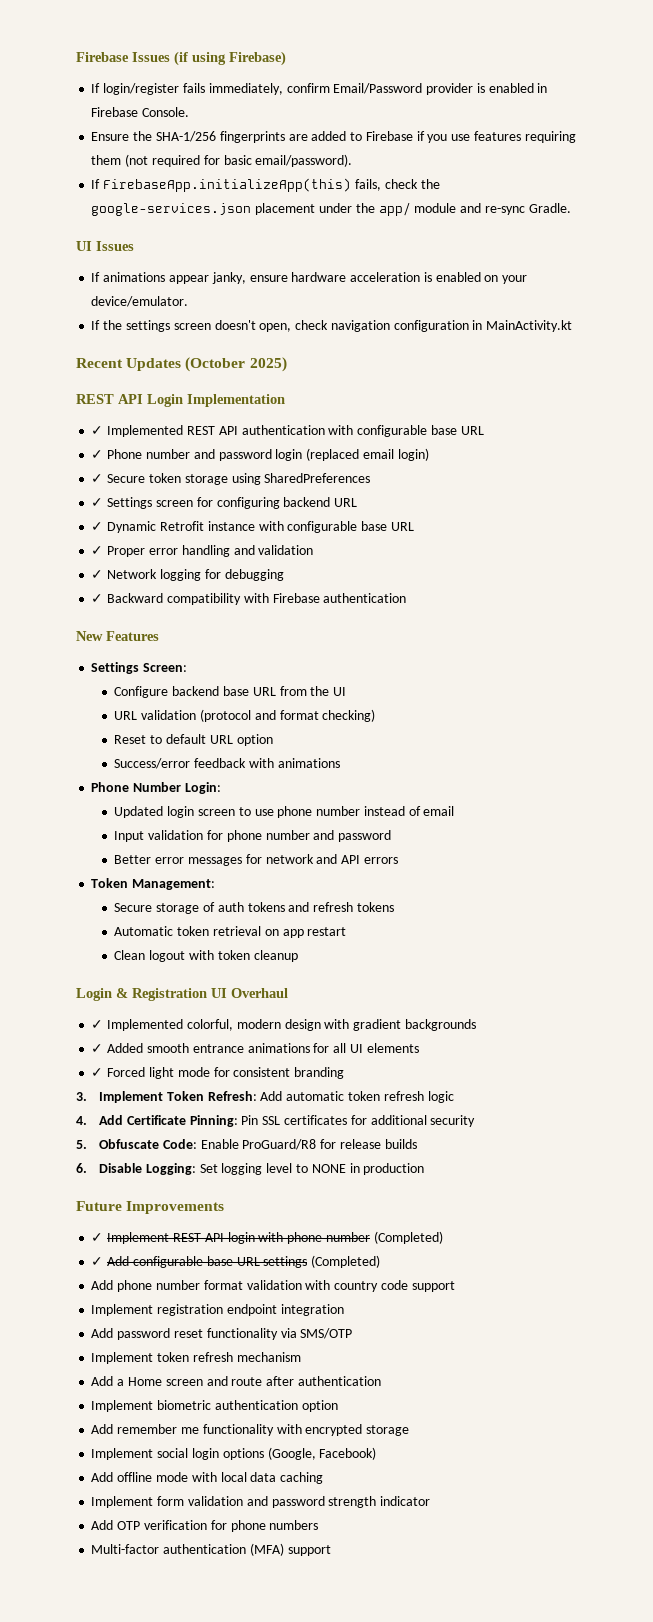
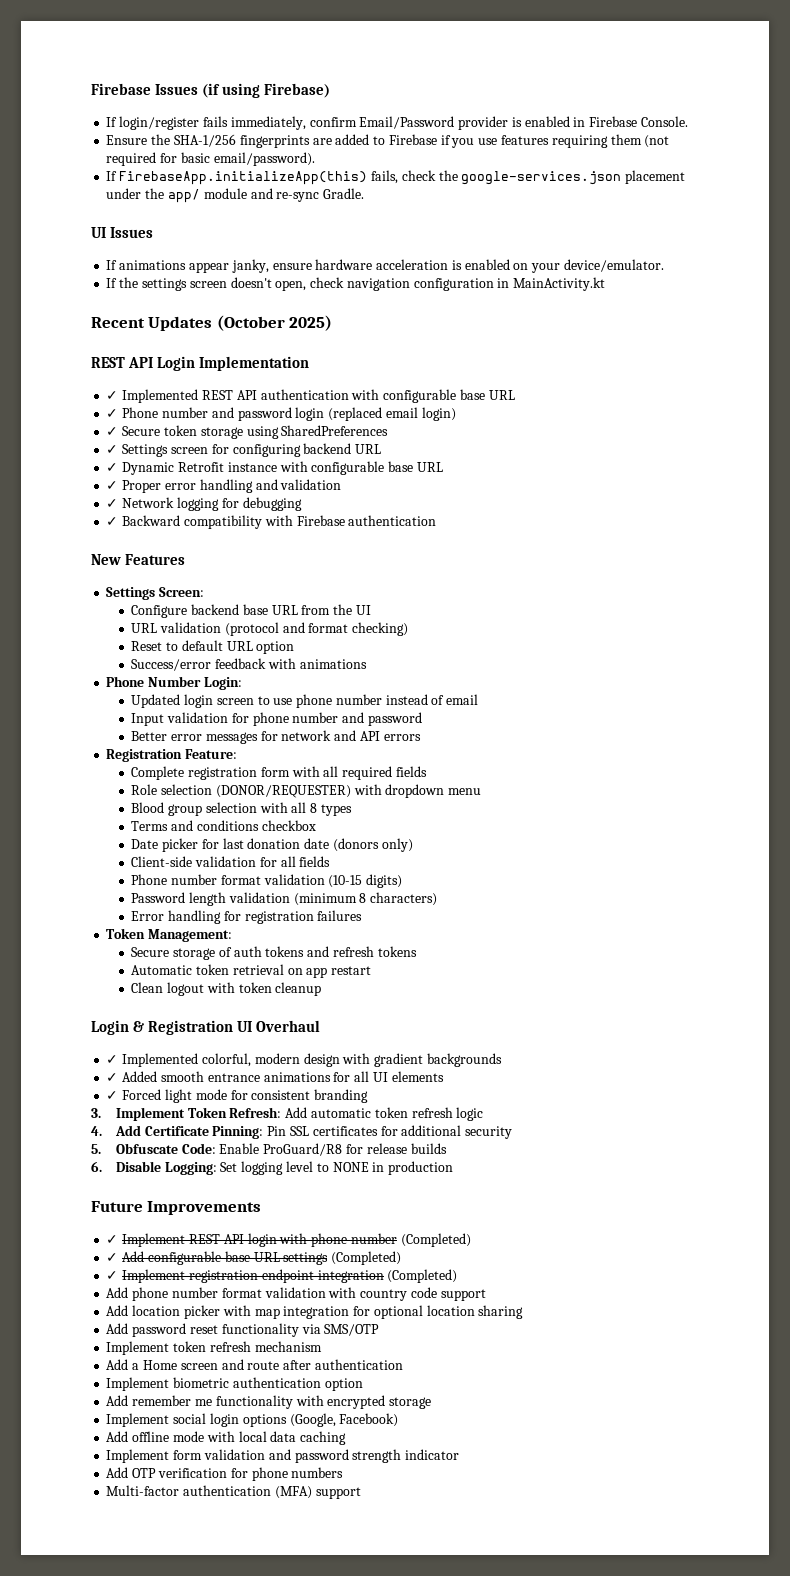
(398, 860) none -> [106,749,238,762] [131,766,427,780] [131,784,482,798] [131,802,352,816] [131,820,316,831] [131,838,413,852] [131,856,331,867] [131,874,403,888] [131,892,438,906] [131,910,363,924] // Registration Feature: // Complete registration form with all required fields // Role selection (DONOR/REQUESTER) with dropdown menu // Blood group selection with all 8 types // Terms and conditions checkbox // Date picker for last donation date (donors only) // Client-side validation for all fields // Phone number format validation (10-15 digits) // Password length validation (minimum 8 characters) // Error handling for registration failures
(381, 1261) none -> [106,1269,458,1283] // ✓ Implement registration endpoint integration (Completed)
[91,1304,344,1316] Implement registration endpoint integration -> [106,1305,524,1319] Add location picker with map integration for optional location sharing

